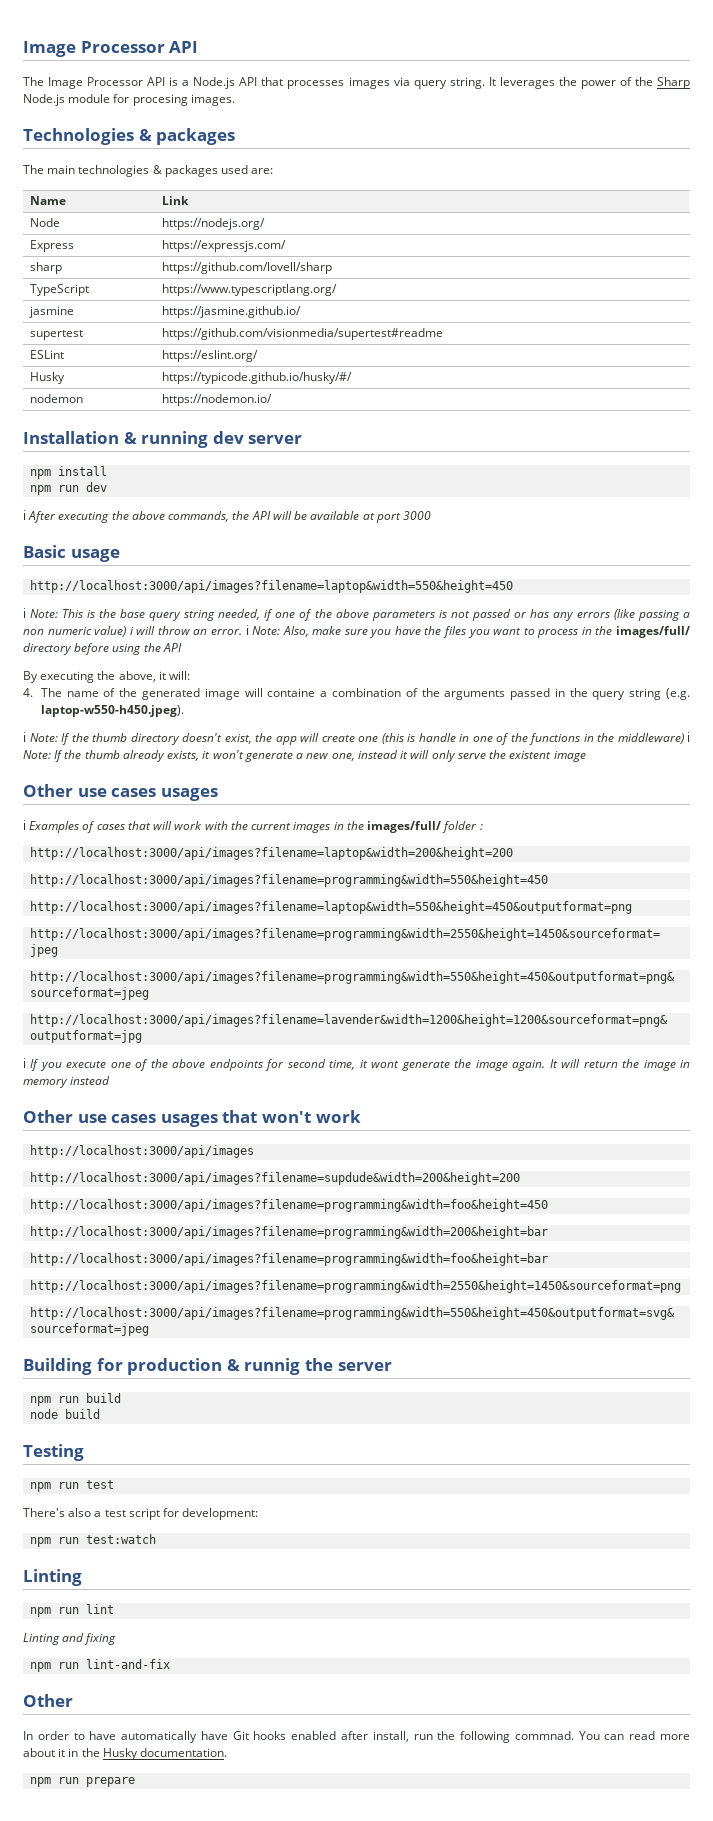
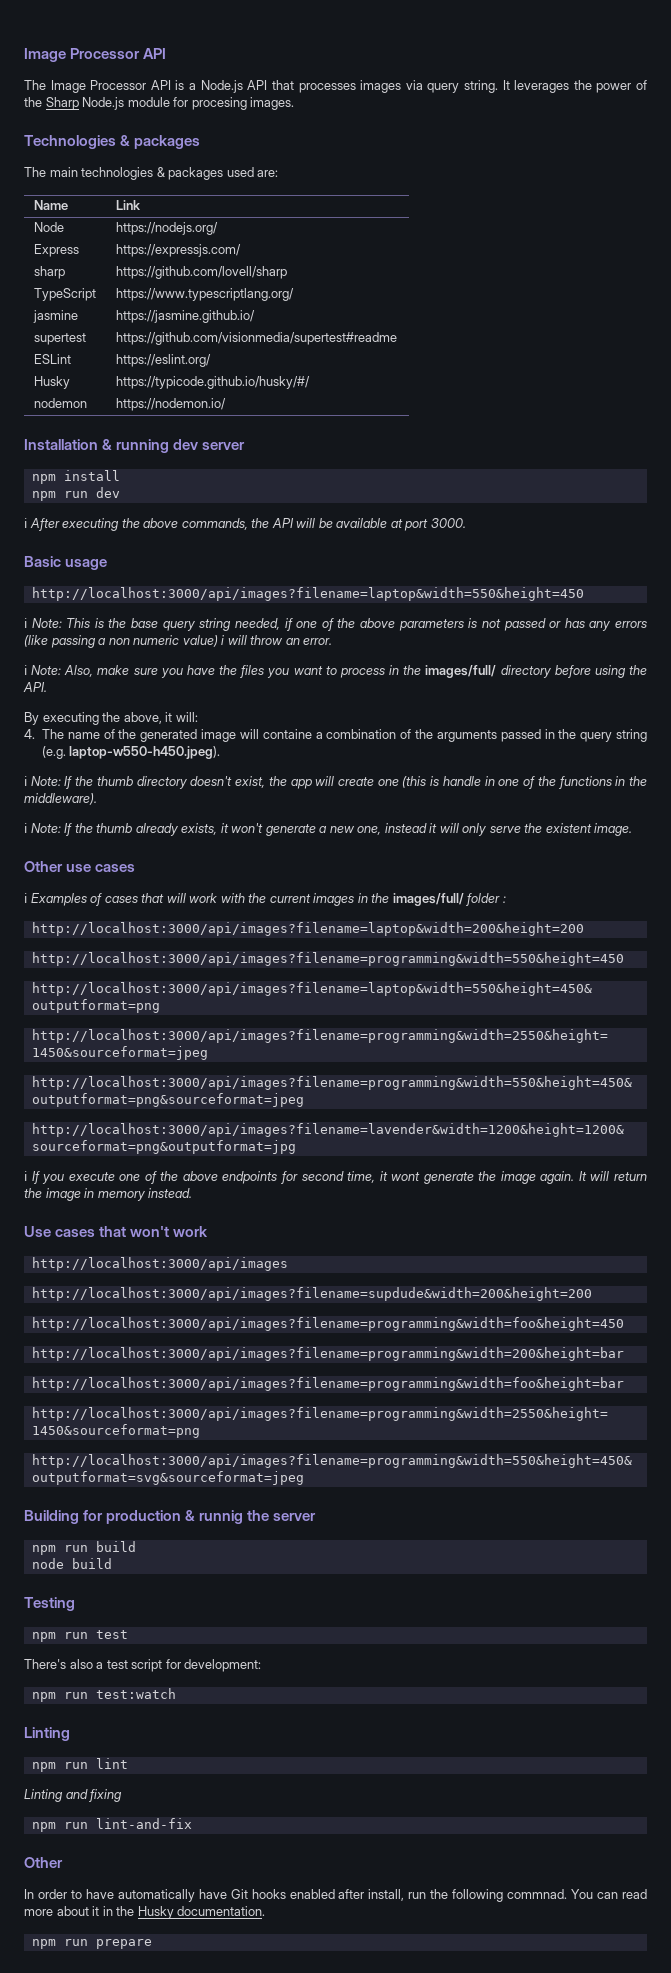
[403,511,432,520] 3000 -> [430,518,466,528] 3000.
(242, 632) none -> (333, 641) //
[162,643,182,652] API -> [23,682,47,692] API.
[617,733,684,744] middleware) -> [24,793,97,805] middleware). //
[553,751,586,762] [23,784,218,801] image // Other use cases usages -> [594,823,633,836] [24,861,136,872] image. // Other use cases
[70,1076,111,1085] [23,1110,218,1127] instead // Other use cases usages -> [148,1188,193,1198] [24,1226,96,1237] instead. // Use cases

